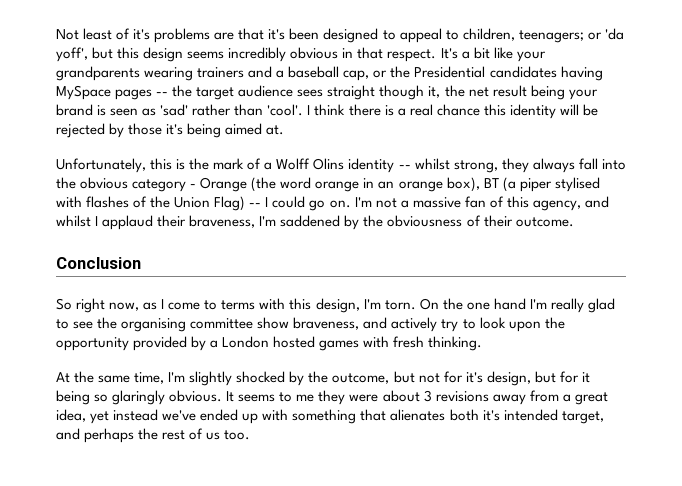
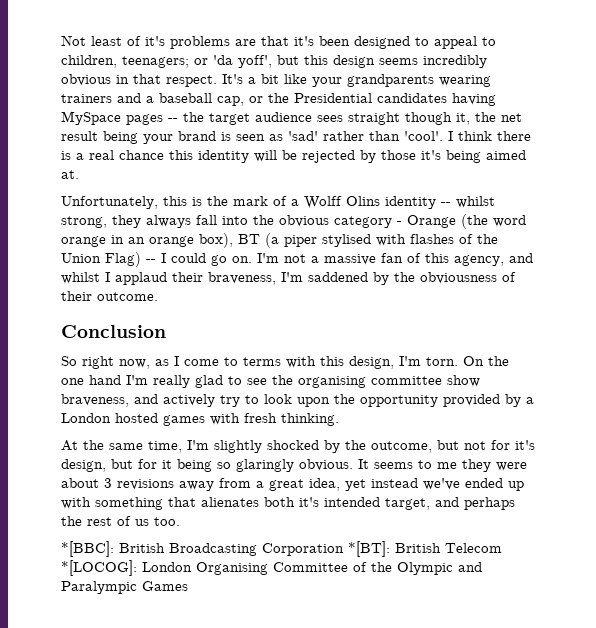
(251, 435) none -> [61,541,502,557] [61,560,482,576] [61,581,188,594] // *[BBC]: British Broadcasting Corporation *[BT]: British Telecom *[LOCOG]: London Organising Committee of the Olympic and Paralympic Games

